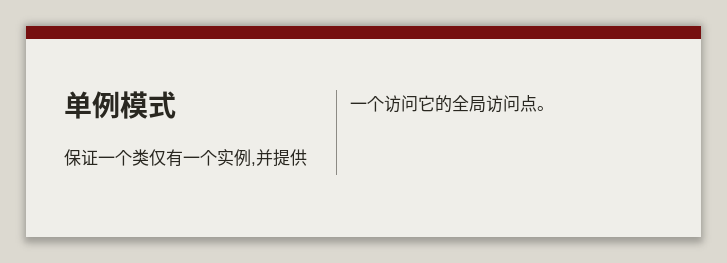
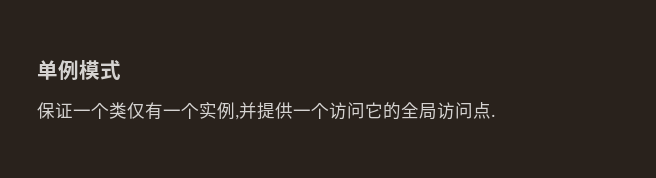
[537,106,554,111] 。 -> [491,114,496,117] .

